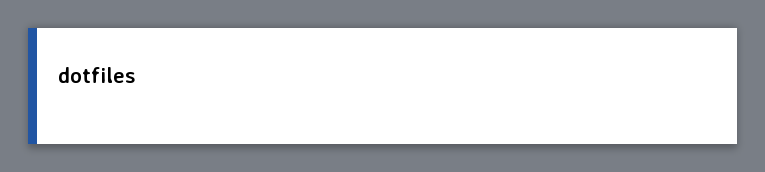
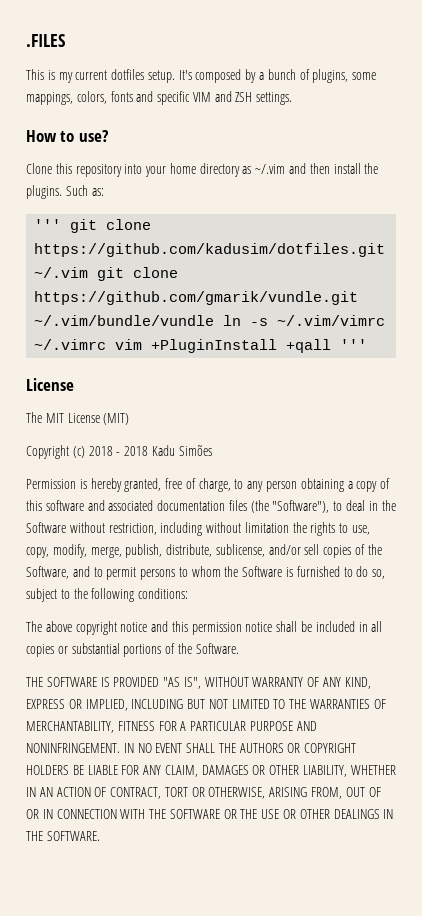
[58,67,136,83] dotfiles -> [26,34,65,47] [26,69,377,83] [26,91,293,105] [26,130,109,142] [26,163,379,177] [26,185,104,199] [34,219,152,233] [34,243,386,257] [34,267,179,281] [34,291,359,305] [34,315,386,326] [34,339,368,353] [26,378,74,391] [26,412,130,425] [26,444,212,459] [26,478,391,492] [26,500,396,513] [26,522,371,536] [26,544,382,558] [26,566,386,580] [26,588,189,602] [26,621,383,635] [26,643,239,657] [26,677,371,689] [26,699,386,711] [26,721,317,733] [26,743,357,753] [26,765,396,777] [26,787,381,799] [26,809,394,819] [26,831,100,841] .FILES // This is my current dotfiles setup. It's composed by a bunch of plugins, some mappings, colors, fonts and specific VIM and ZSH settings. // How to use? // Clone this repository into your home directory as ~/.vim and then install the plugins. Such as: // ''' git clone https://github.com/kadusim/dotfiles.git ~/.vim git clone https://github.com/gmarik/vundle.git ~/.vim/bundle/vundle ln -s ~/.vim/vimrc ~/.vimrc vim +PluginInstall +qall ''' // License // The MIT License (MIT) // Copyright (c) 2018 - 2018 Kadu Simões // Permission is hereby granted, free of charge, to any person obtaining a copy of this software and associated documentation files (the "Software"), to deal in the Software without restriction, including without limitation the rights to use, copy, modify, merge, publish, distribute, sublicense, and/or sell copies of the Software, and to permit persons to whom the Software is furnished to do so, subject to the following conditions: // The above copyright notice and this permission notice shall be included in all copies or substantial portions of the Software. // THE SOFTWARE IS PROVIDED "AS IS", WITHOUT WARRANTY OF ANY KIND, EXPRESS OR IMPLIED, INCLUDING BUT NOT LIMITED TO THE WARRANTIES OF MERCHANTABILITY, FITNESS FOR A PARTICULAR PURPOSE AND NONINFRINGEMENT. IN NO EVENT SHALL THE AUTHORS OR COPYRIGHT HOLDERS BE LIABLE FOR ANY CLAIM, DAMAGES OR OTHER LIABILITY, WHETHER IN AN ACTION OF CONTRACT, TORT OR OTHERWISE, ARISING FROM, OUT OF OR IN CONNECTION WITH THE SOFTWARE OR THE USE OR OTHER DEALINGS IN THE SOFTWARE.

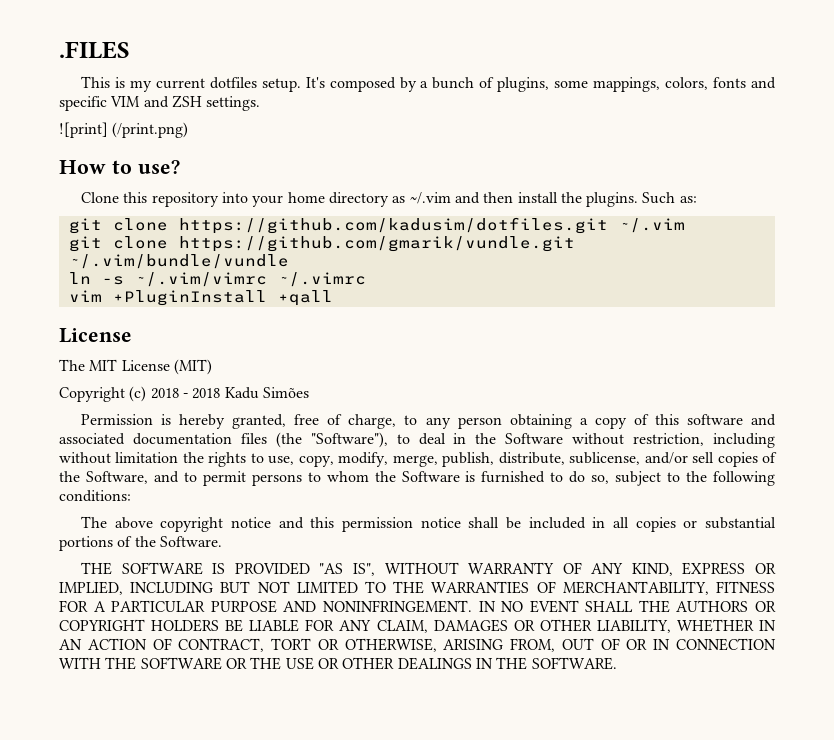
(293, 98) none -> [59,122,189,138] // ![print] (/print.png)
[34,219,62,230] ''' -> (697, 199) none
(89, 272) none -> (685, 225) //
(215, 320) none -> (289, 261) //
(107, 344) none -> (366, 279) //
[340,339,368,350] ''' -> (333, 298) none

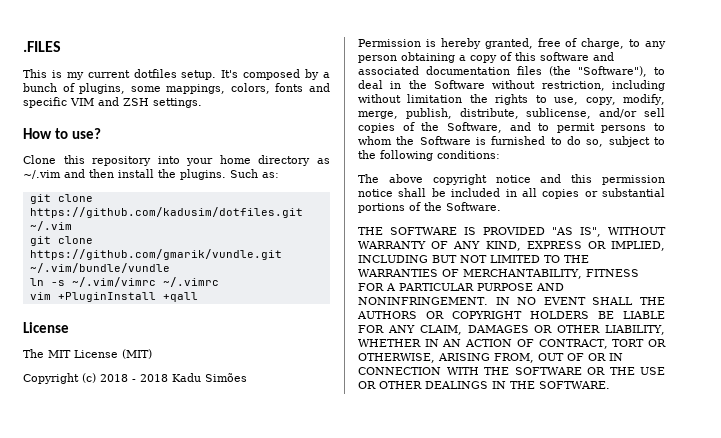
[59,122,189,138] // ![print] (/print.png) -> (202, 103) none

